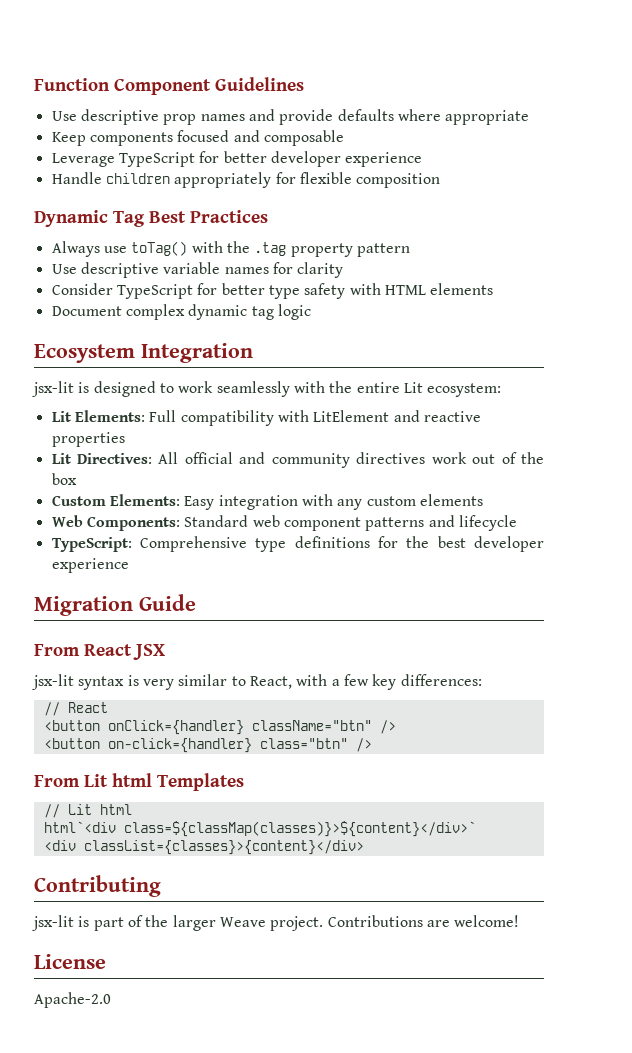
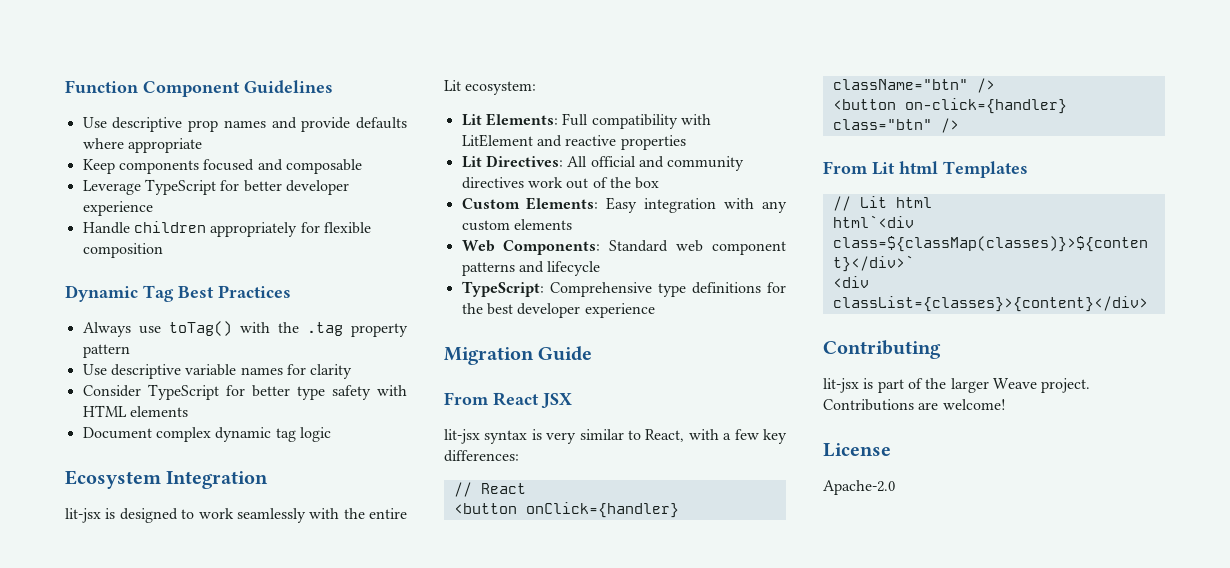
[32,381,74,397] jsx-lit -> [65,508,101,523] lit-jsx
[32,674,74,690] jsx-lit -> [444,429,480,444] lit-jsx
[32,915,74,931] jsx-lit -> [823,378,859,393] lit-jsx

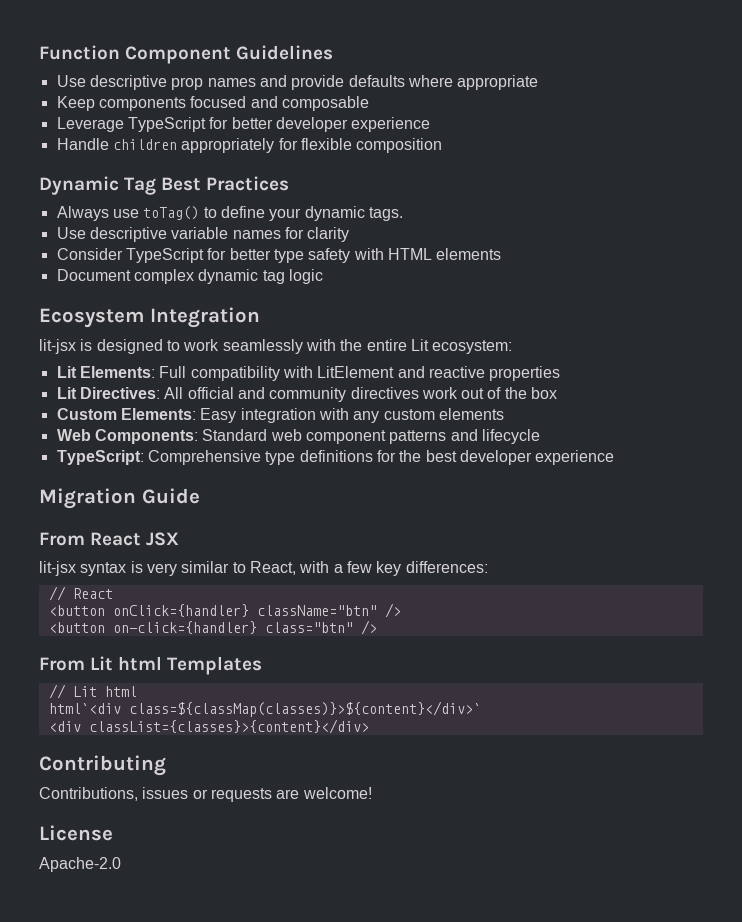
[239,322,408,337] [82,344,130,358] with the .tag property pattern -> [203,206,403,221] to define your dynamic tags.
[823,378,1091,393] [823,399,914,411] lit-jsx is part of the larger Weave project. Contributions -> [39,787,272,802] Contributions, issues or requests

